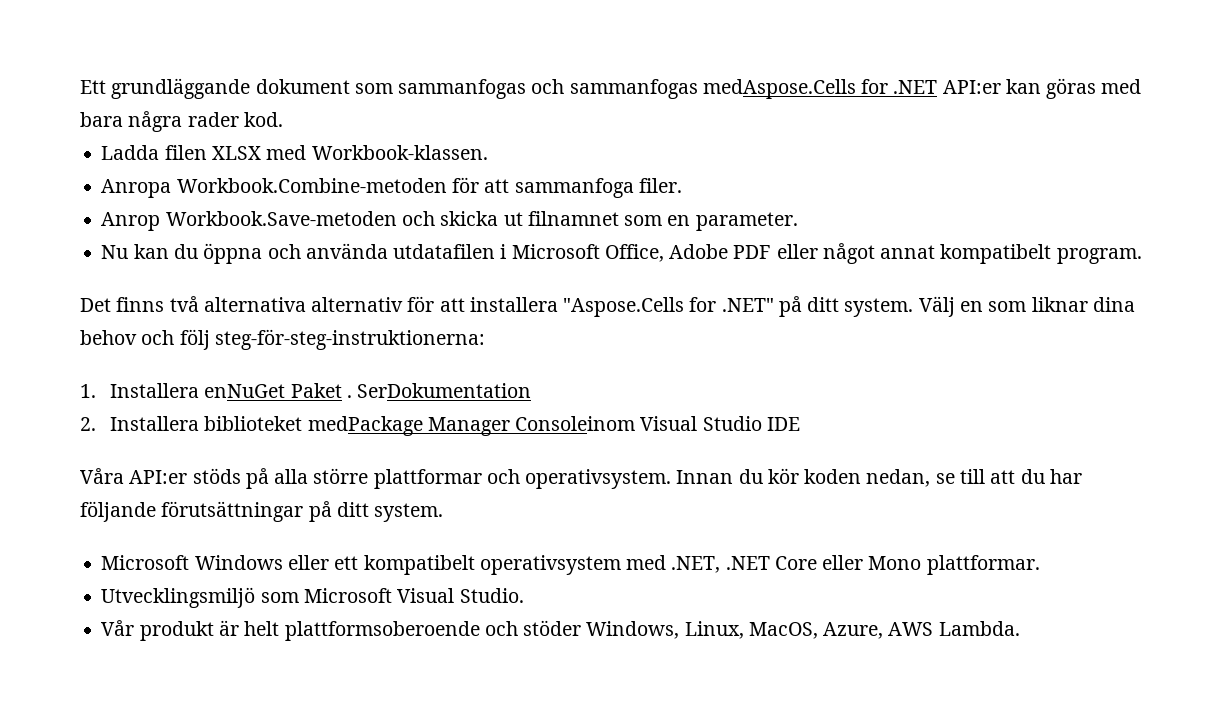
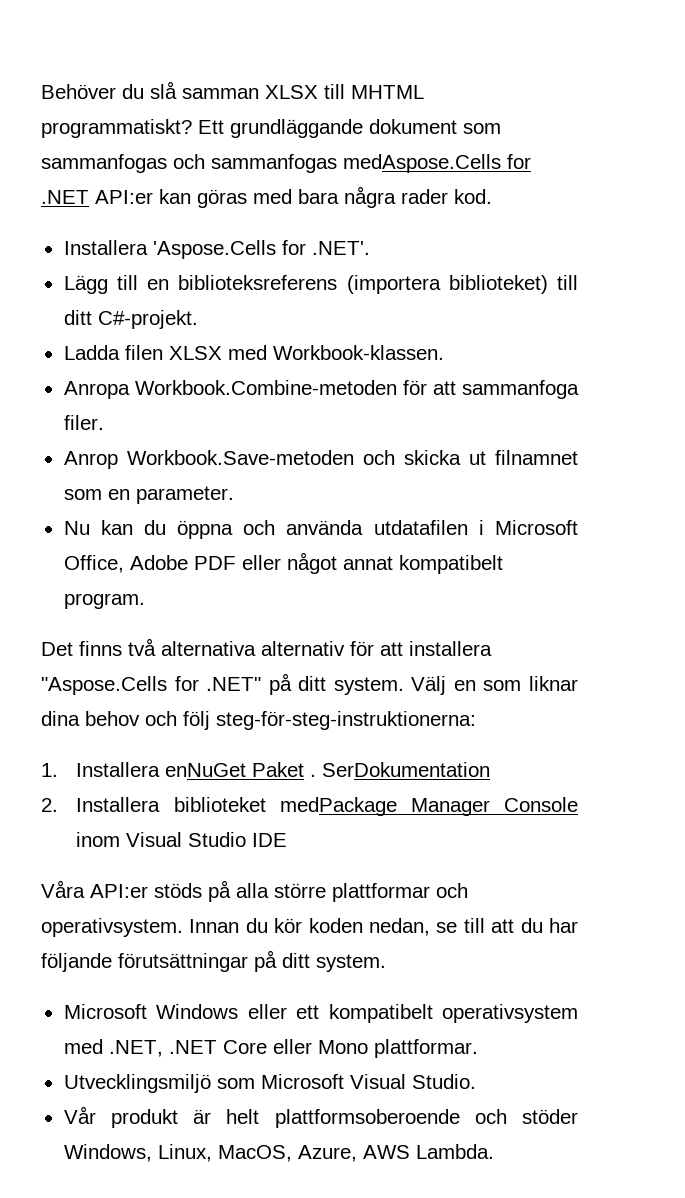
(80, 87) none -> [41,81,424,99] [41,119,192,138] Behöver du slå samman XLSX till MHTML programmatiskt?
(283, 119) none -> [63,240,370,259] [63,275,578,294] [63,310,198,329] // Installera 'Aspose.Cells for .NET'. // Lägg till en biblioteksreferens (importera biblioteket) till ditt C#-projekt.
[515,416,636,431] Consoleinom -> [504,797,578,812] [76,832,121,847] Console inom

